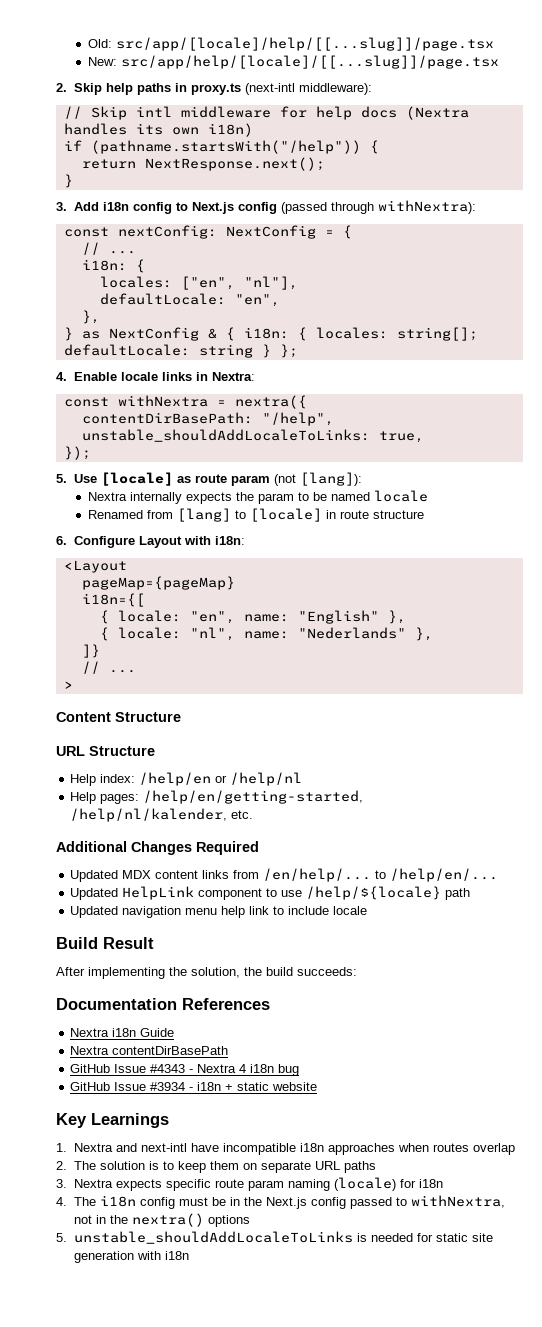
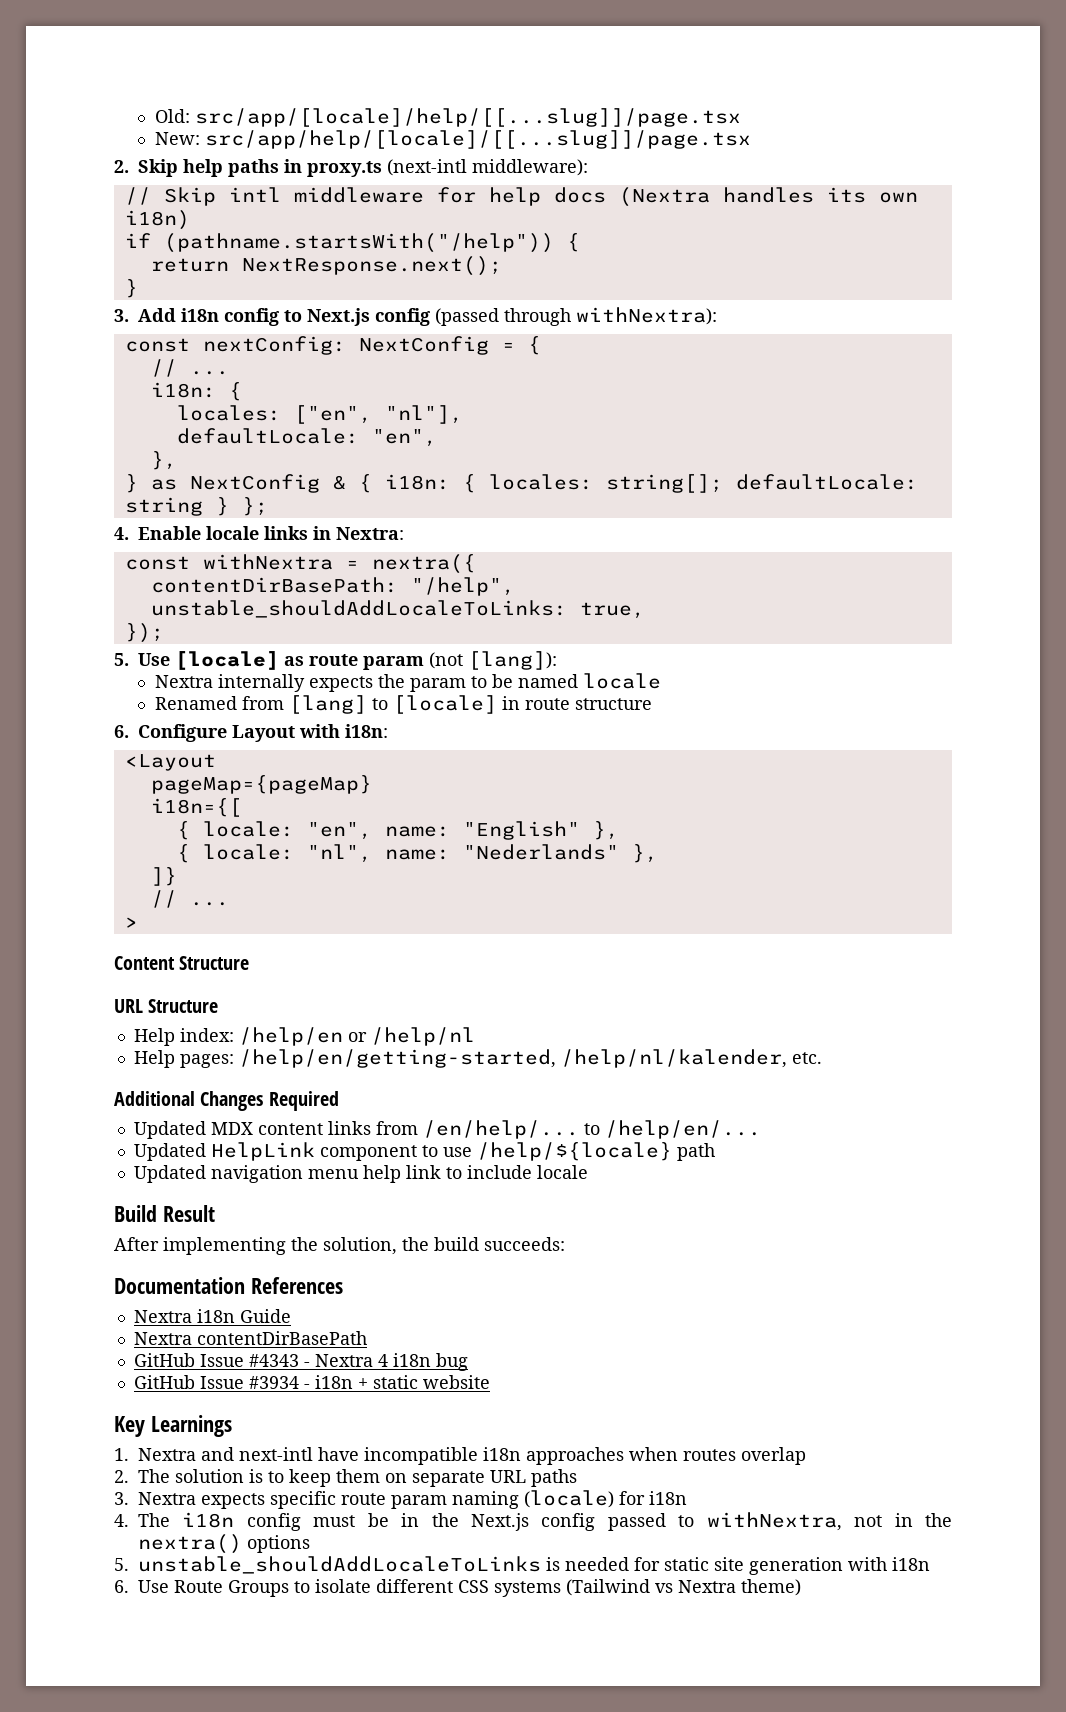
(189, 1255) none -> [114,1579,801,1597] // 6. Use Route Groups to isolate different CSS systems (Tailwind vs Nextra theme)

